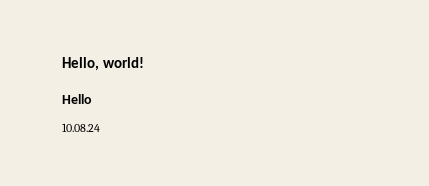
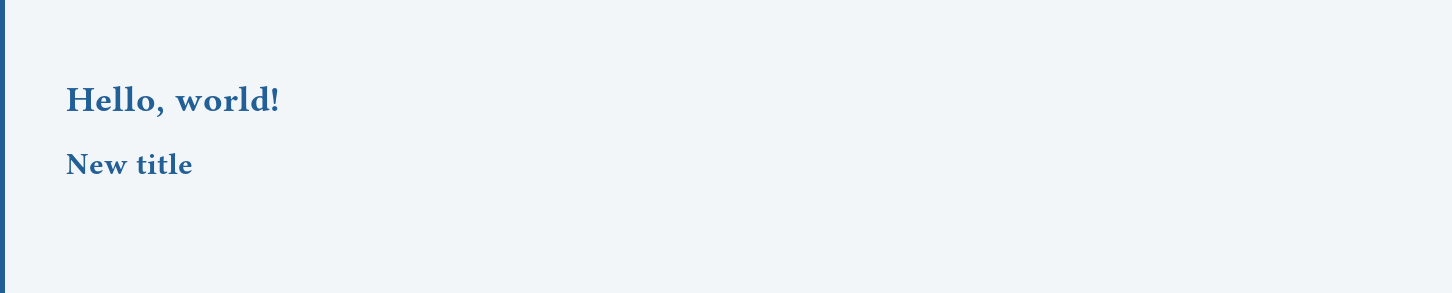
[62,94,92,104] [62,123,100,132] Hello // 10.08.24 -> [66,153,194,174] New title

